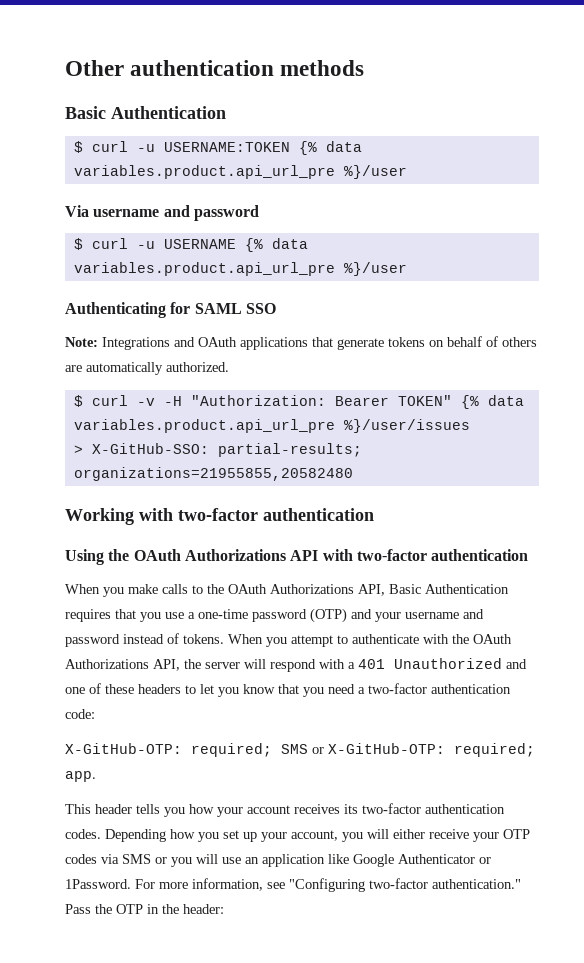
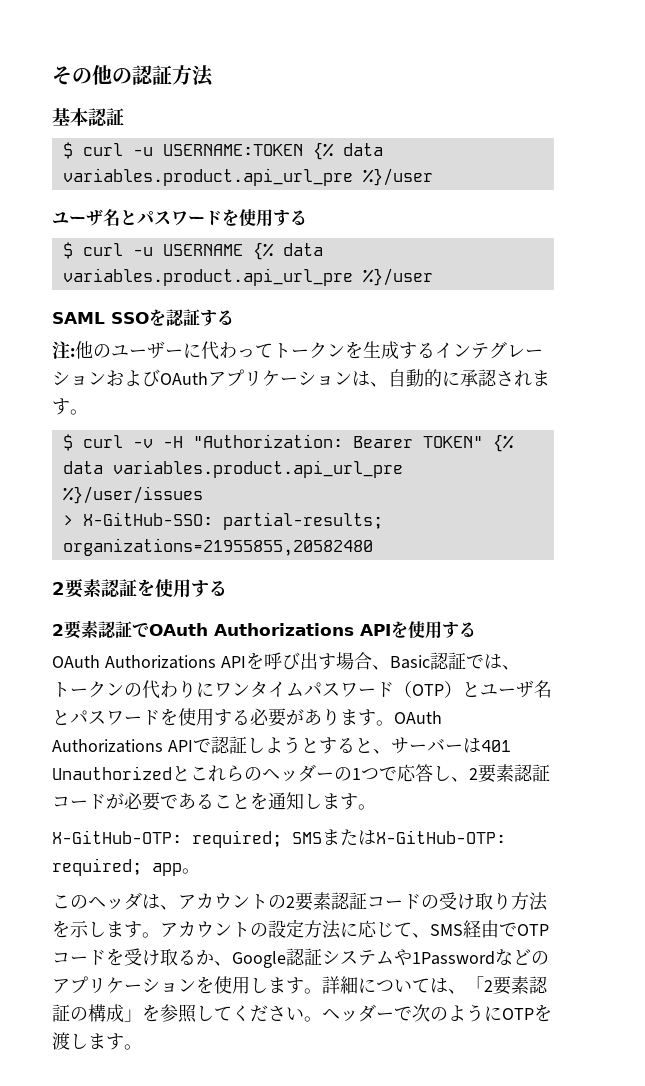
[65,60,365,76] [65,106,226,119] Other authentication methods // Basic Authentication -> [52,65,214,87] [52,108,124,126] その他の認証方法 // 基本認証
[65,205,259,221] Via username and password -> [52,209,307,227] ユーザ名とパスワードを使用する
[65,302,191,318] Authenticating for -> (433, 277) none
[65,336,537,350] [65,362,229,375] // Note: Integrations and OAuth applications that generate tokens on behalf of others are automatically authorized. -> [148,309,234,326] [52,341,543,360] [52,369,550,387] [52,398,88,415] を認証する // 注:他のユーザーに代わってトークンを生成するインテグレーションおよびOAuthアプリケーションは、自動的に承認されます。
[65,508,374,525] [65,549,529,565] [65,584,509,597] [65,608,484,623] [65,633,512,647] [65,658,527,672] [65,683,511,697] [65,709,95,719] Working with two-factor authentication // Using the OAuth Authorizations API with two-factor authentication // When you make calls to the OAuth Authorizations API, Basic Authentication requires that you use a one-time password (OTP) and your username and password instead of tokens. When you attempt to authenticate with the OAuth Authorizations API, the server will respond with a 401 Unauthorized and one of these headers to let you know that you need a two-factor authentication code: -> [52,579,227,598] [52,620,476,639] [52,652,520,670] [52,680,552,699] [52,708,442,727] [52,736,511,754] [52,764,550,783] [52,792,376,811] 2要素認証を使用する // 2要素認証でOAuth Authorizations APIを使用する // OAuth Authorizations APIを呼び出す場合、Basic認証では、トークンの代わりにワンタイムパスワード（OTP）とユーザ名とパスワードを使用する必要があります。OAuth Authorizations APIで認証しようとすると、サーバーは401 Unauthorizedとこれらのヘッダーの1つで応答し、2要素認証コードが必要であることを通知します。
[312,743,535,757] [65,771,96,782] [65,803,505,817] [65,829,530,842] [65,854,491,867] [65,878,521,892] [65,904,224,914] or X-GitHub-OTP: required; app. // This header tells you how your account receives its two-factor authentication codes. Depending how you set up your account, you will either receive your OTP codes via SMS or you will use an application like Google Authenticator or 1Password. For more information, see "Configuring two-factor authentication." Pass the OTP in the header: -> [322,829,506,846] [52,858,200,876] [52,892,548,911] [52,919,549,939] [52,948,549,968] [52,976,548,995] [52,1004,552,1023] [52,1032,142,1050] またはX-GitHub-OTP: required; app。 // このヘッダは、アカウントの2要素認証コードの受け取り方法を示します。アカウントの設定方法に応じて、SMS経由でOTPコードを受け取るか、Google認証システムや1Passwordなどのアプリケーションを使用します。詳細については、「2要素認証の構成」を参照してください。ヘッダーで次のようにOTPを渡します。

